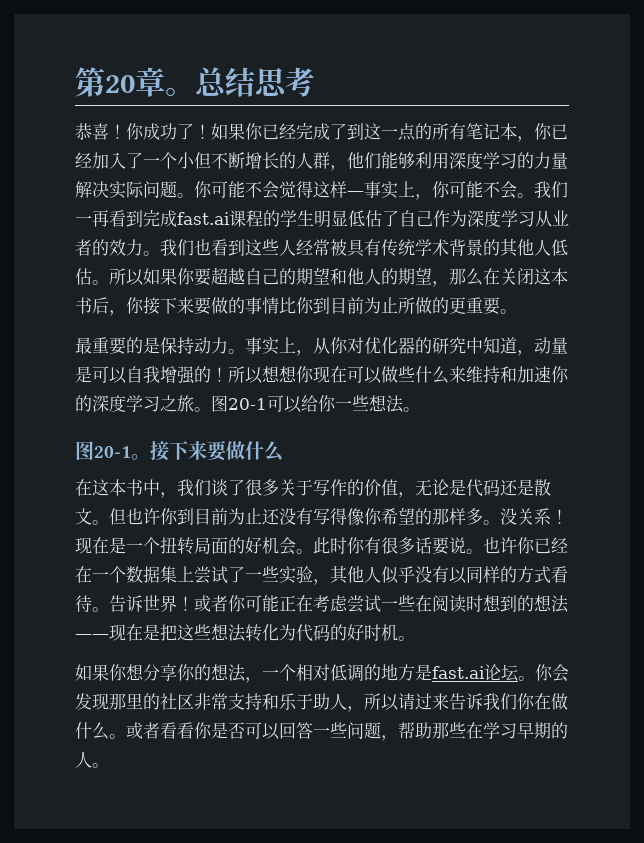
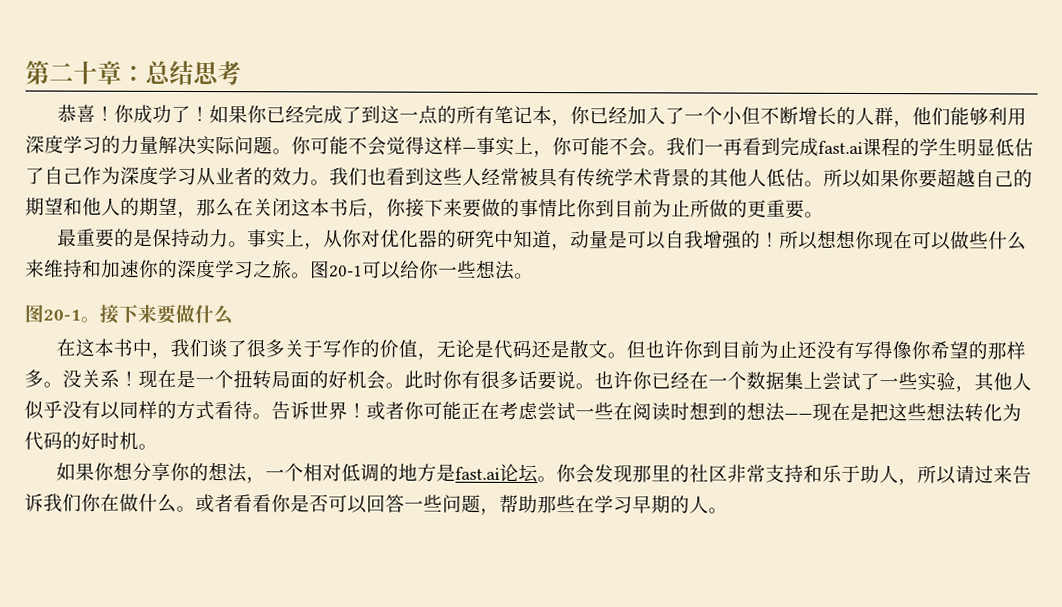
[105,67,195,97] 20章。 -> [49,60,146,85] 二十章：

